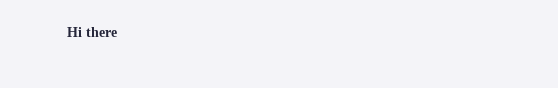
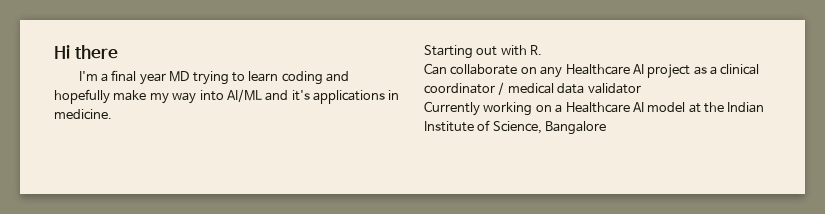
(117, 32) none -> [78,70,350,85] [54,89,400,104] [54,109,112,120] [424,45,543,59] [424,63,760,78] [424,82,641,95] [424,101,765,116] [424,120,607,135] // I'm a final year MD trying to learn coding and hopefully make my way into AI/ML and it's applications in medicine. // Starting out with R. // Can collaborate on any Healthcare AI project as a clinical coordinator / medical data validator // Currently working on a Healthcare AI model at the Indian Institute of Science, Bangalore

